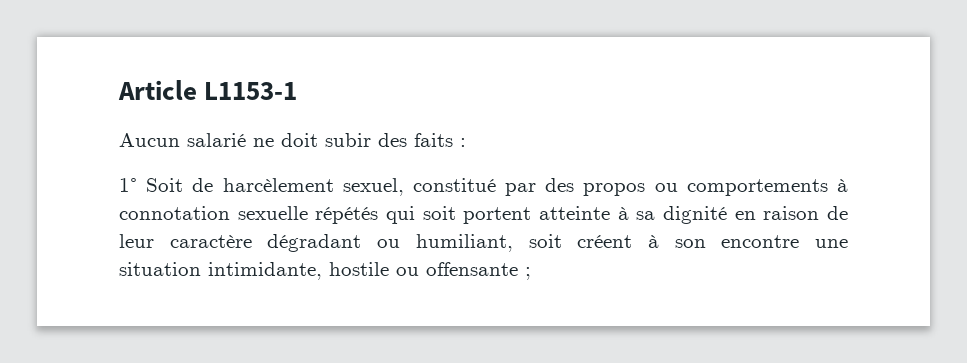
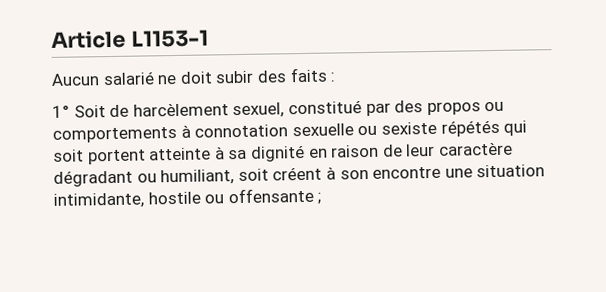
(308, 213) none -> [357,121,437,136] ou sexiste

